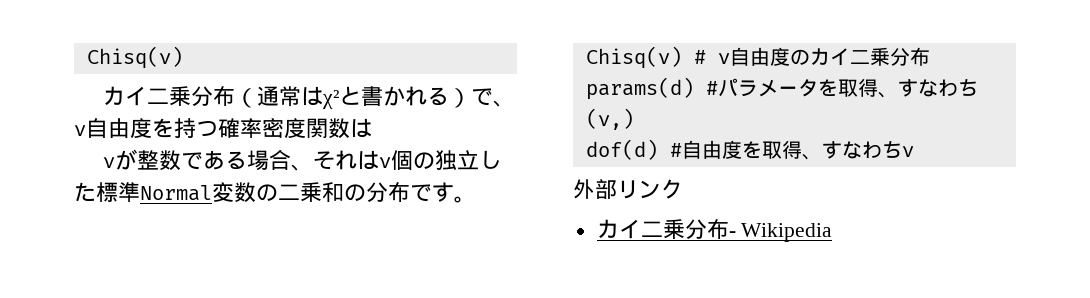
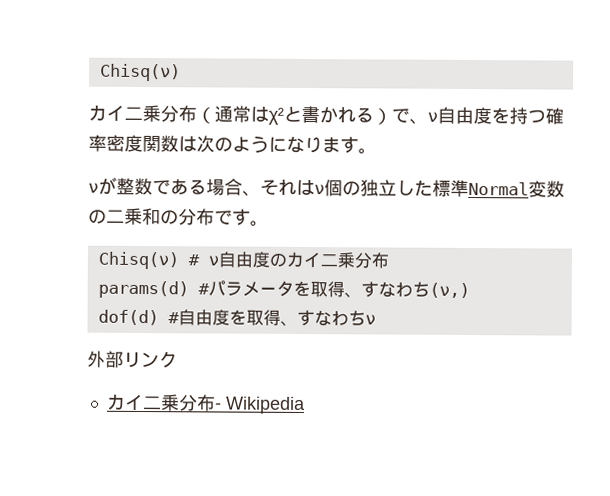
(372, 128) none -> [196,135,377,155] 次のようになります。

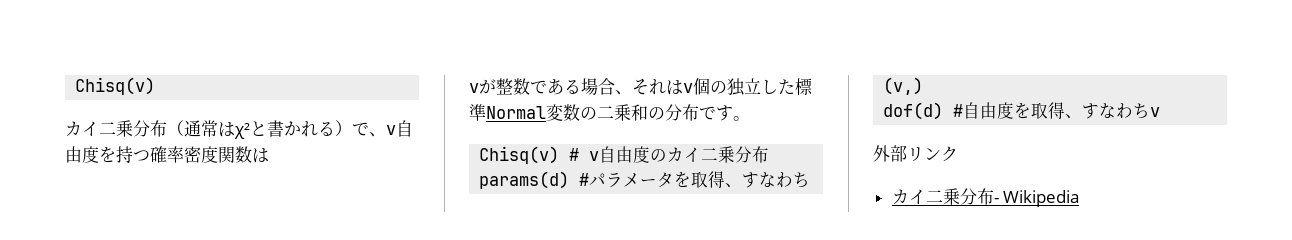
[196,135,377,155] 次のようになります。 -> (269, 155) none

